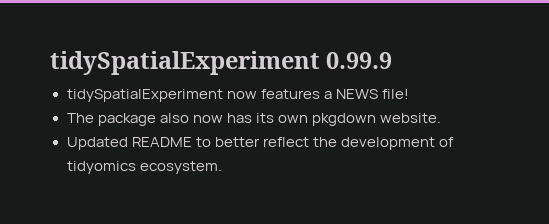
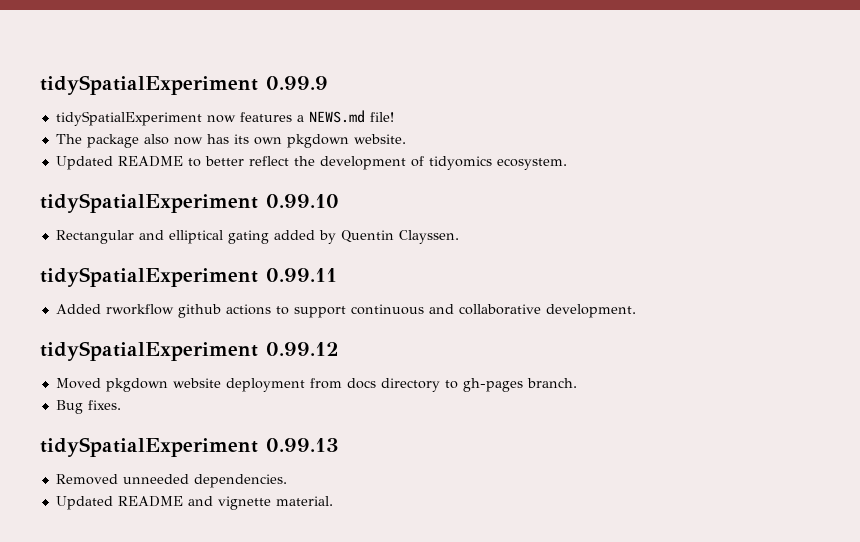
[335,89,378,99] NEWS -> [308,110,365,123] NEWS.md
(222, 167) none -> [40,193,339,213] [55,230,459,244] [40,267,337,287] [55,304,636,318] [40,341,339,361] [55,378,577,392] [55,400,121,414] [40,437,339,457] [55,474,287,488] [55,496,333,510] // tidySpatialExperiment 0.99.10 // Rectangular and elliptical gating added by Quentin Clayssen. // tidySpatialExperiment 0.99.11 // Added rworkflow github actions to support continuous and collaborative development. // tidySpatialExperiment 0.99.12 // Moved pkgdown website deployment from docs directory to gh-pages branch. // Bug fixes. // tidySpatialExperiment 0.99.13 // Removed unneeded dependencies. // Updated README and vignette material.

